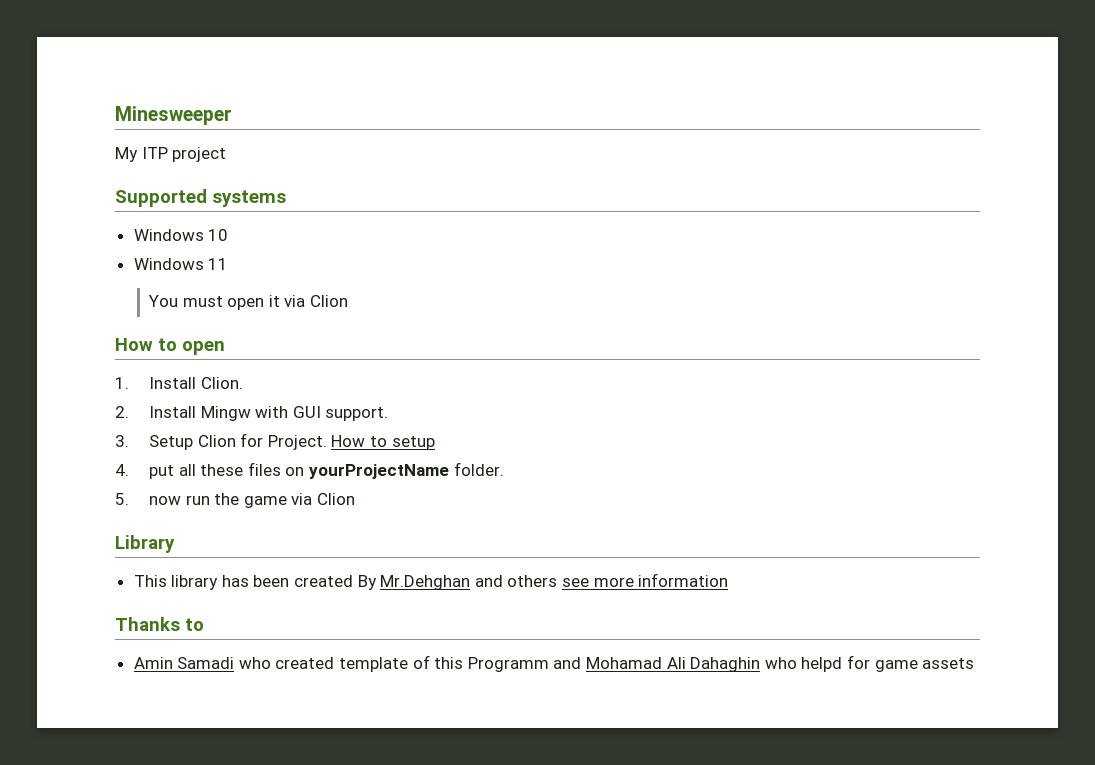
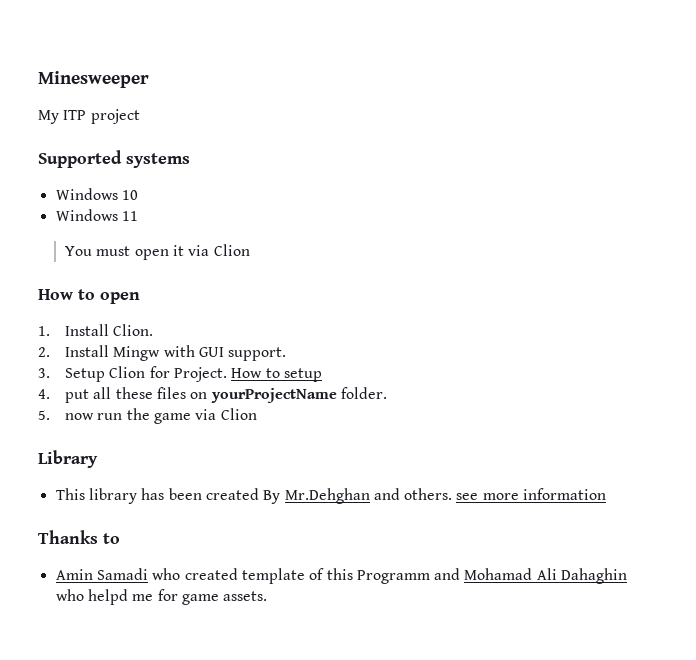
[507,575,558,587] others -> [404,488,453,500] others.
(843, 664) none -> [132,594,154,601] me
[922,658,975,669] assets -> [223,591,268,601] assets.

